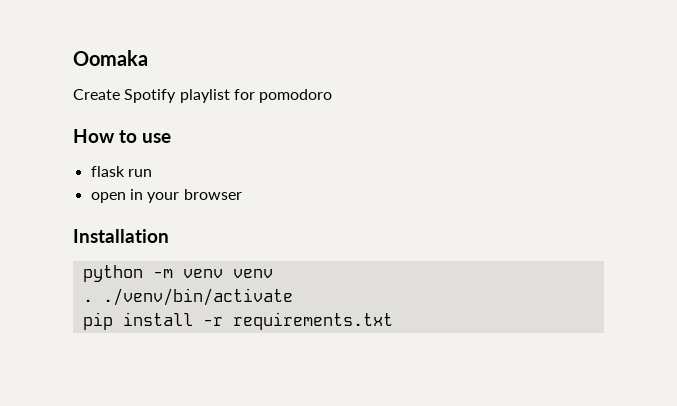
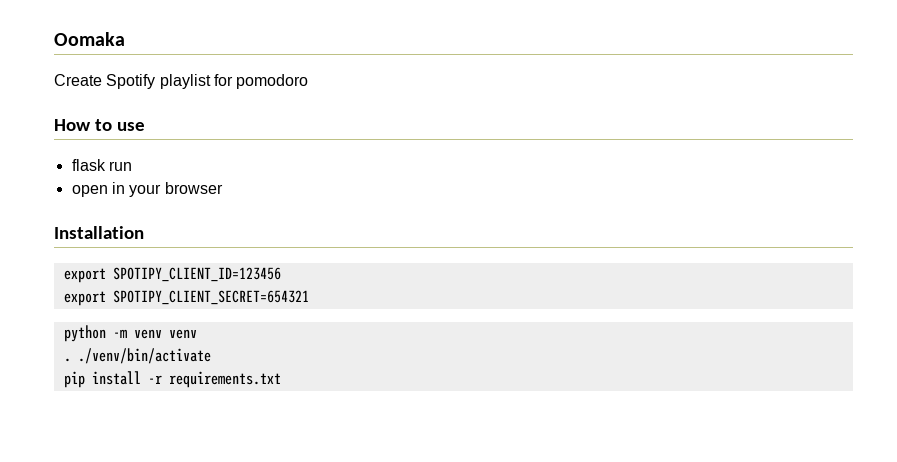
(169, 236) none -> [63,267,281,283] [63,290,309,306] // export SPOTIPY_CLIENT_ID=123456 // export SPOTIPY_CLIENT_SECRET=654321

